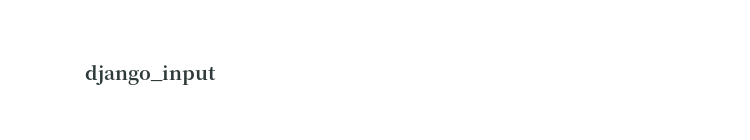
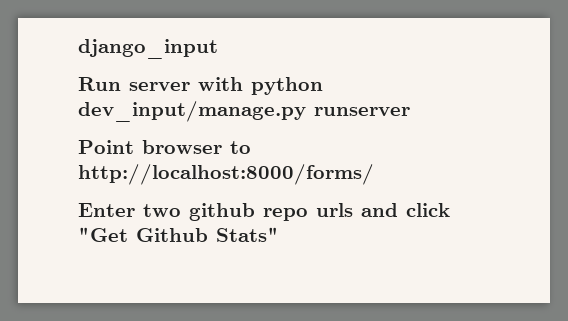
(216, 74) none -> [78,77,323,95] [78,101,410,122] [78,140,251,154] [78,164,374,185] [78,203,450,221] [78,227,279,242] // Run server with python dev_input/manage.py runserver // Point browser to http://localhost:8000/forms/ // Enter two github repo urls and click "Get Github Stats"

